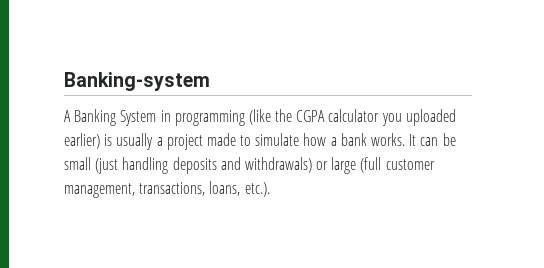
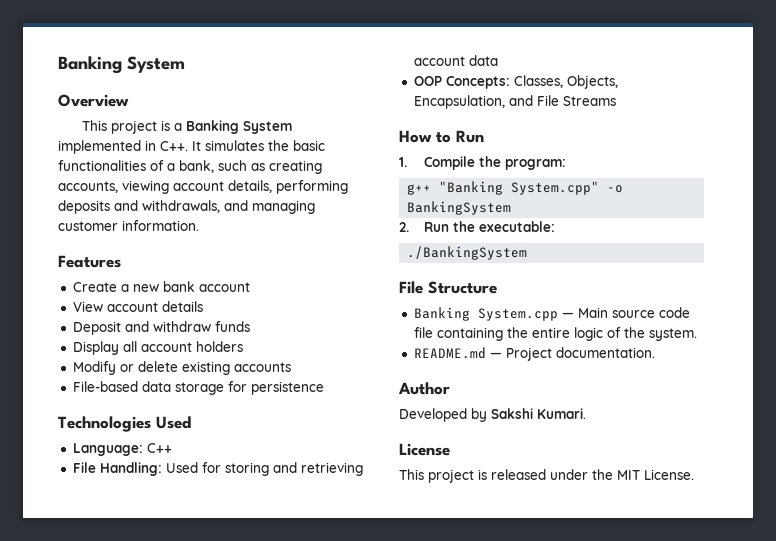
[64,72,210,91] [64,109,456,126] [64,133,456,150] [64,157,435,174] [64,181,270,198] Banking-system // A Banking System in programming (like the CGPA calculator you uploaded earlier) is usually a project made to simulate how a bank works. It can be small (just handling deposits and withdrawals) or large (full customer management, transactions, loans, etc.). -> [58,56,185,74] [58,94,129,107] [81,120,292,134] [58,140,325,154] [58,160,322,174] [58,180,348,194] [58,200,315,214] [58,220,199,231] [58,255,121,268] [72,281,250,292] [72,301,203,312] [72,321,250,335] [72,341,243,355] [72,361,291,375] [72,381,324,395] [58,416,191,432] [72,443,172,456] [72,462,363,476] [413,55,498,66] [413,75,618,89] [413,95,616,109] [399,130,484,143] [399,156,566,170] [407,181,624,195] [407,201,512,215] [399,221,555,232] [407,246,528,260] [399,281,497,294] [413,307,690,321] [413,327,697,341] [413,347,655,361] [398,382,450,395] [399,408,586,422] [399,443,450,456] [399,469,694,483] Banking System // Overview // This project is a Banking System implemented in C++. It simulates the basic functionalities of a bank, such as creating accounts, viewing account details, performing deposits and withdrawals, and managing customer information. // Features // Create a new bank account // View account details // Deposit and withdraw funds // Display all account holders // Modify or delete existing accounts // File-based data storage for persistence // Technologies Used // Language: C++ // File Handling: Used for storing and retrieving account data // OOP Concepts: Classes, Objects, Encapsulation, and File Streams // How to Run // 1. Compile the program: // g++ "Banking System.cpp" -o BankingSystem // 2. Run the executable: // ./BankingSystem // File Structure // Banking System.cpp — Main source code file containing the entire logic of the system. // README.md — Project documentation. // Author // Developed by Sakshi Kumari. // License // This project is released under the MIT License.

